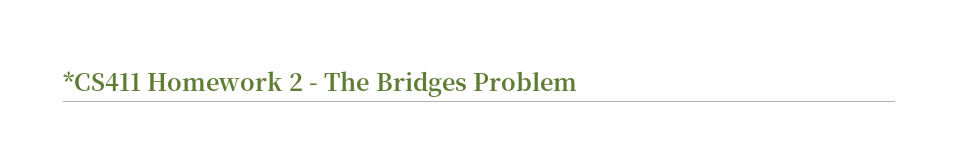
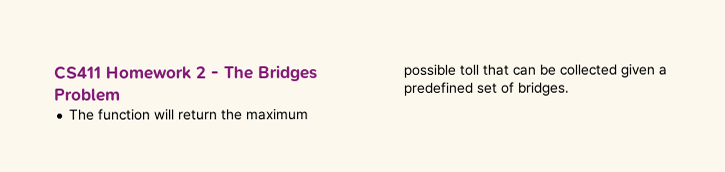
[63,71,141,91] *CS411 -> [53,65,101,80] CS411
(578, 81) none -> [69,108,310,121] [403,63,668,78] [403,81,571,96] // The function will return the maximum possible toll that can be collected given a predefined set of bridges.

